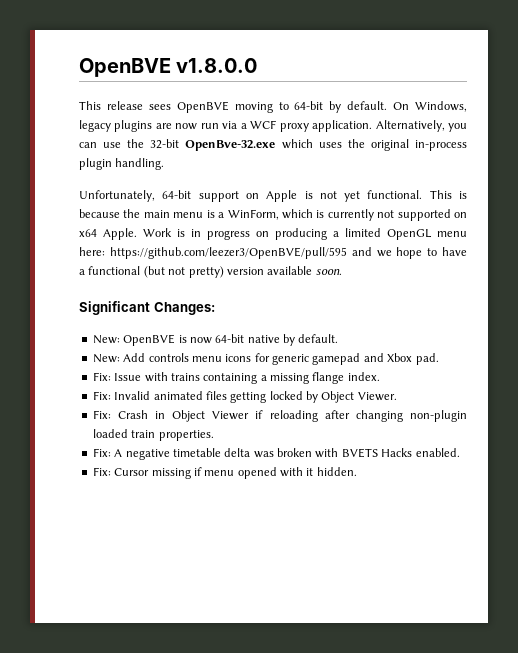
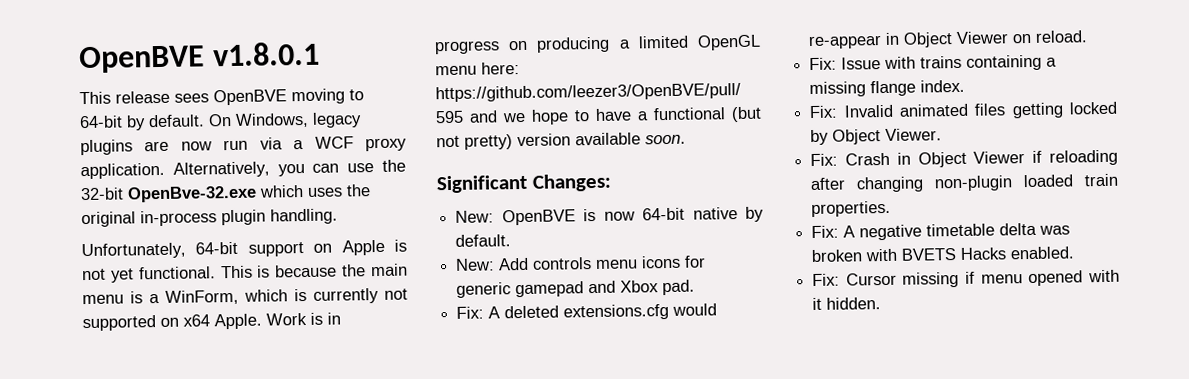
[79,58,258,77] OpenBVE v1.8.0.0 -> [78,41,320,74] OpenBVE v1.8.0.1
(439, 359) none -> [456,303,718,321] [808,30,1089,50] // Fix: A deleted extensions.cfg would re-appear in Object Viewer on reload.

